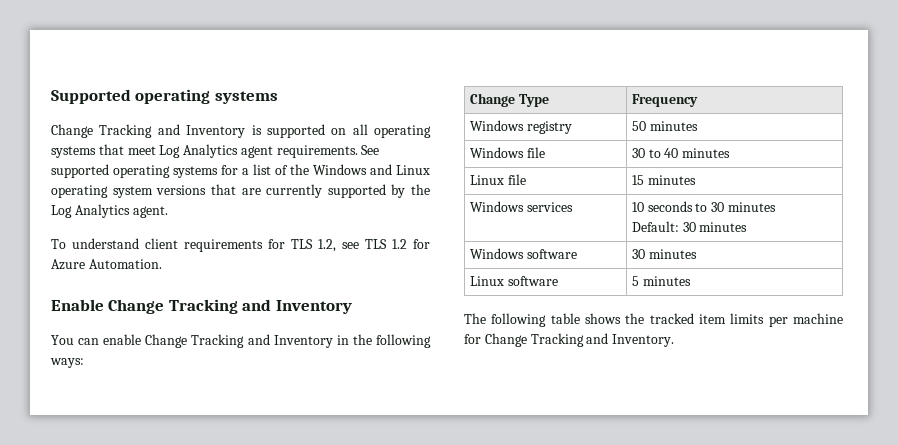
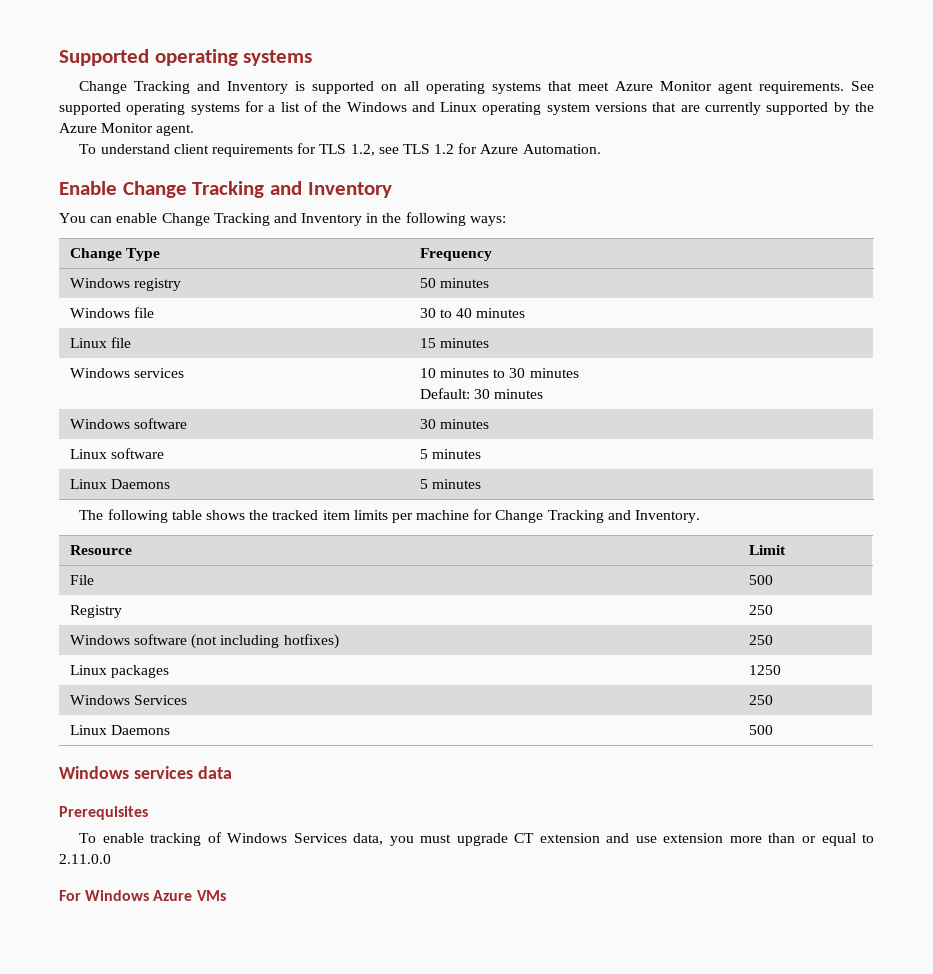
[159,144,239,158] Log Analytics -> [615,81,713,91] Azure Monitor
[51,204,130,218] Log Analytics -> [59,123,154,133] Azure Monitor
[647,201,693,212] seconds -> [439,368,489,378] minutes
(691, 281) none -> [69,479,170,489] [419,479,481,489] // Linux Daemons | 5 minutes
(675, 340) none -> [69,545,132,555] [748,545,786,555] [69,575,94,585] [748,575,773,585] [69,605,122,618] [748,605,773,615] [69,634,339,649] [748,635,773,645] [69,665,169,678] [748,665,781,675] [69,695,187,705] [748,695,773,705] [69,725,170,735] [748,725,773,735] [59,766,232,779] [59,806,148,820] [79,832,874,846] [59,854,111,864] [59,890,226,901] // Resource | Limit // File | 500 // Registry | 250 // Windows software (not including hotfixes) | 250 // Linux packages | 1250 // Windows Services | 250 // Linux Daemons | 500 // Windows services data // Prerequisites // To enable tracking of Windows Services data, you must upgrade CT extension and use extension more than or equal to 2.11.0.0 // For Windows Azure VMs

